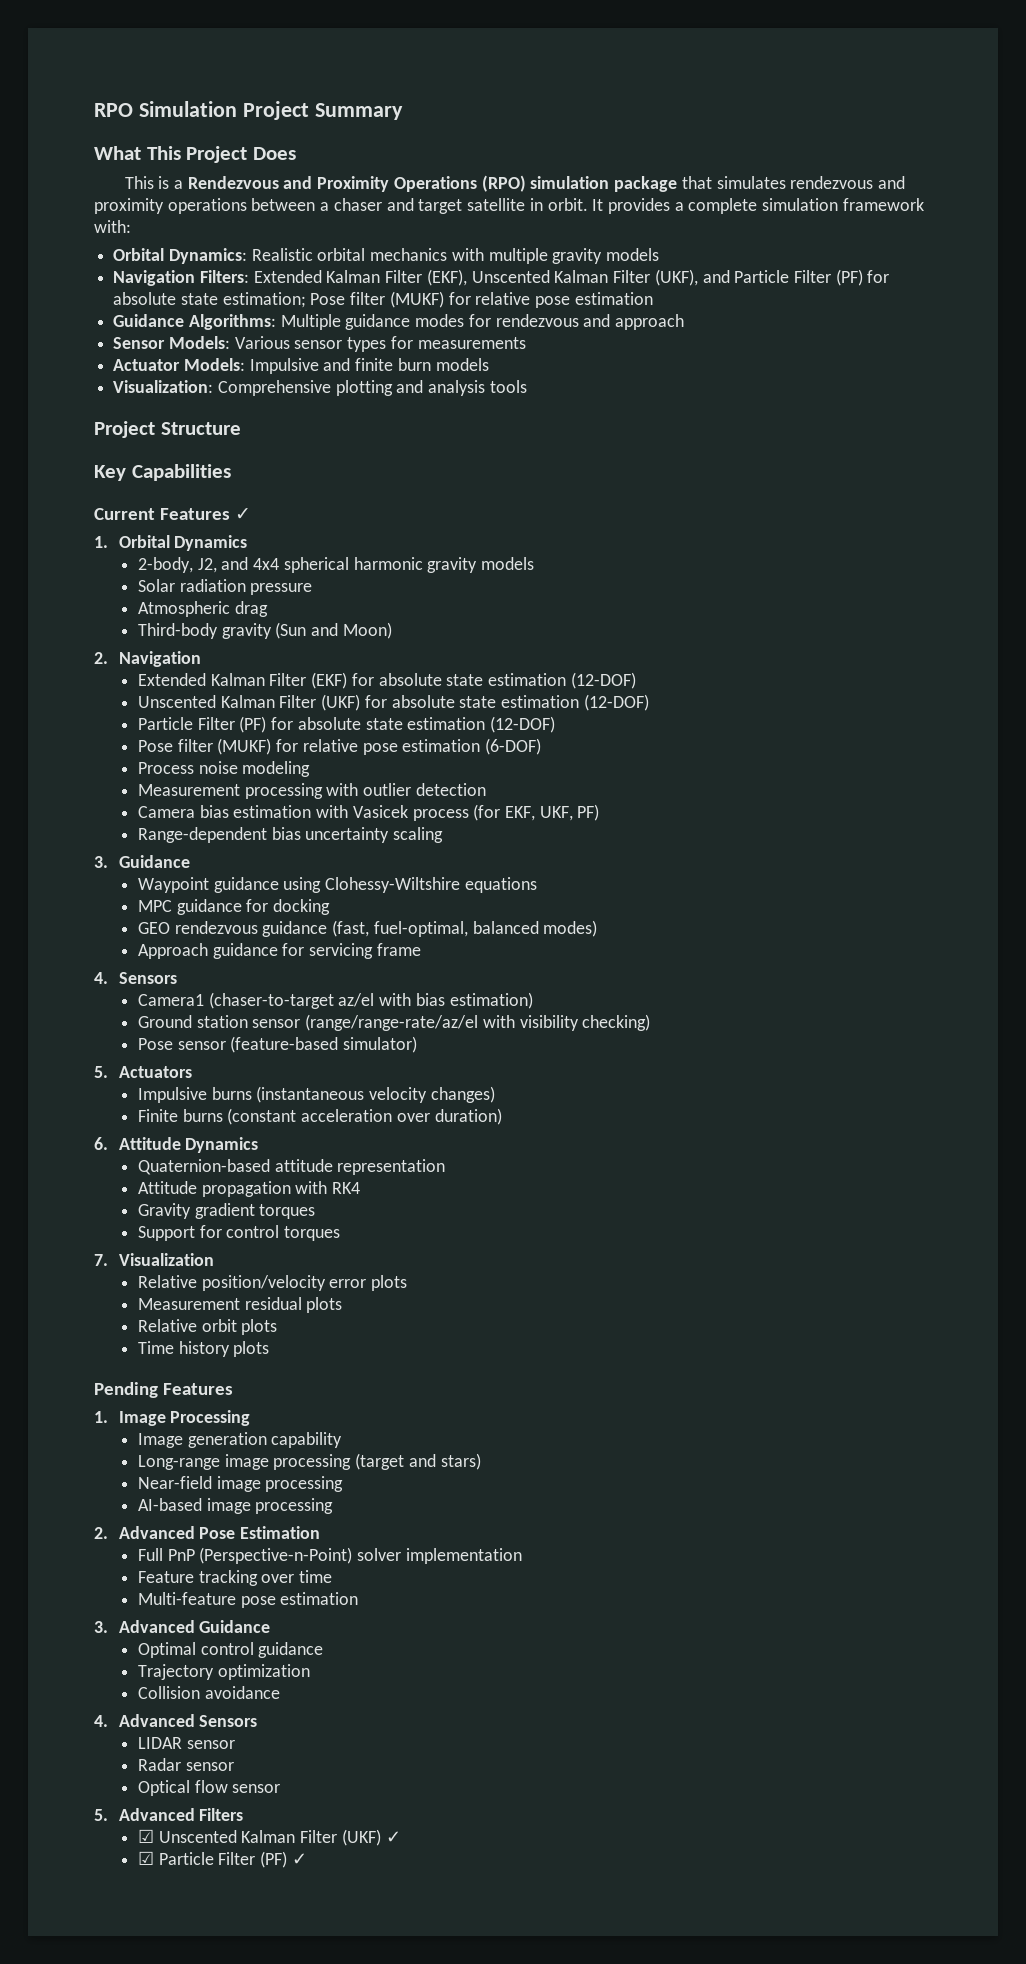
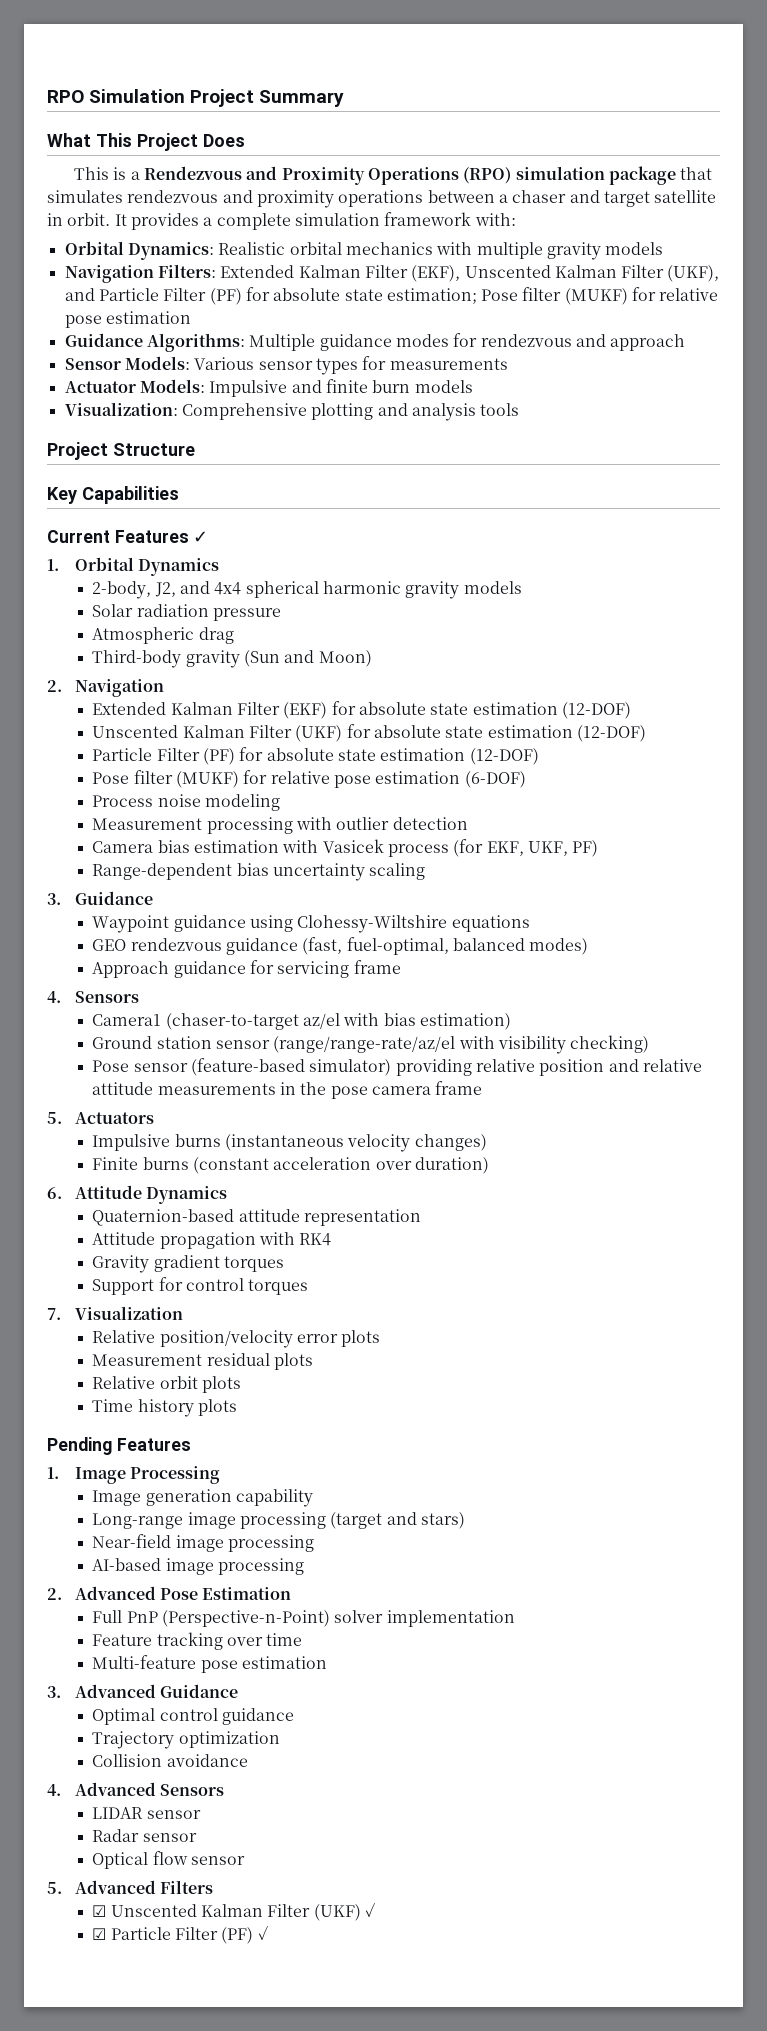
[137,899,331,915] // MPC guidance for docking -> (530, 923) none
(418, 1044) none -> [395,1059,702,1076] [92,1081,483,1099] providing relative position and relative attitude measurements in the pose camera frame

